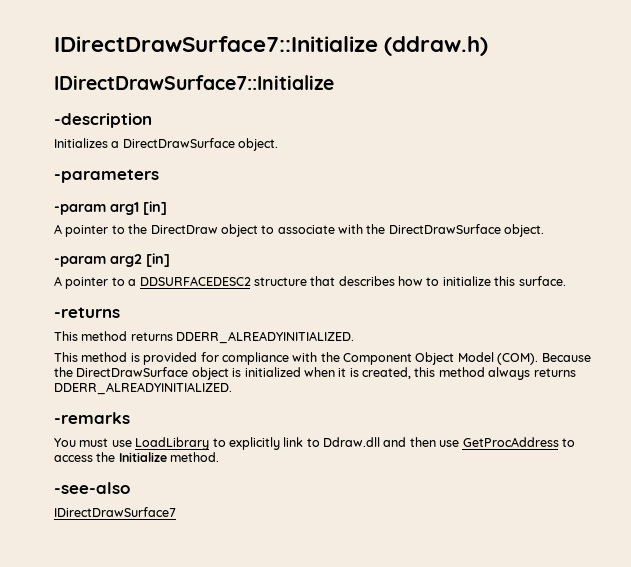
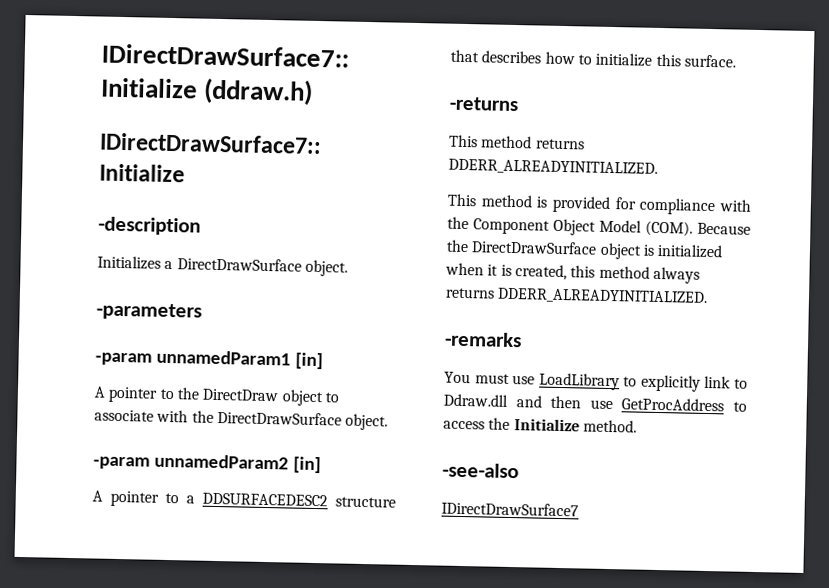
[110,202,139,215] arg1 -> [155,349,291,366] unnamedParam1
[110,254,142,267] arg2 -> [153,453,289,470] unnamedParam2

